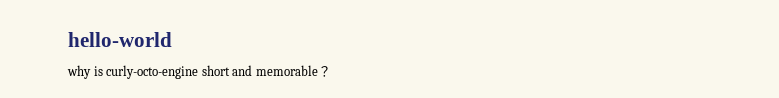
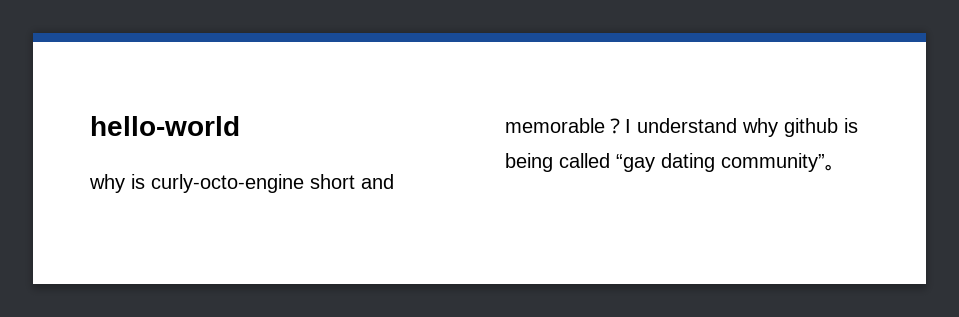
(331, 71) none -> [625,118,858,137] [505,153,845,172] I understand why github is being called “gay dating community”。

